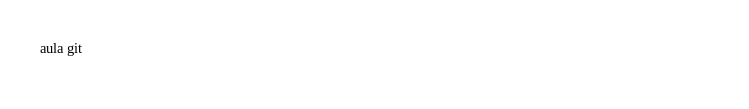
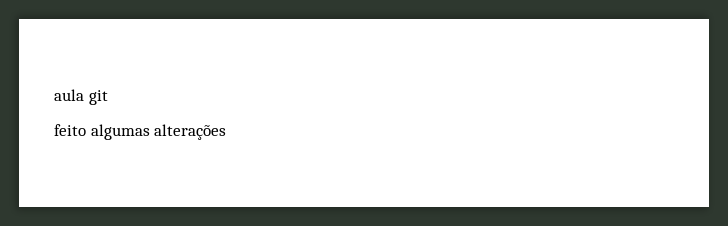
(82, 49) none -> [54,124,227,140] // feito algumas alterações

